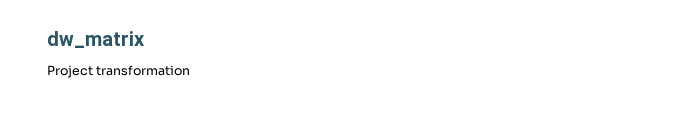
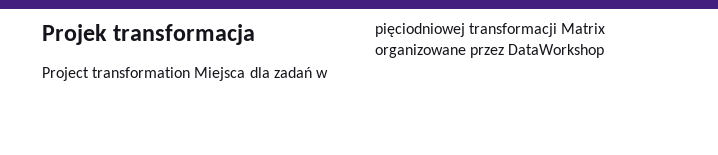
[47,31,145,48] dw_matrix -> [42,24,256,45] Projek transformacja
(191, 70) none -> [194,67,328,81] [375,23,606,37] [375,44,605,58] Miejsca dla zadań w pięciodniowej transformacji Matrix organizowane przez DataWorkshop

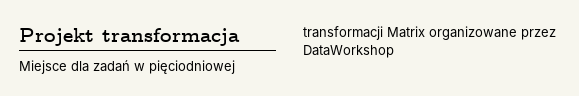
[42,24,107,45] Projek -> [19,28,94,46] Projekt
[42,67,246,81] Project transformation Miejsca -> [19,60,67,74] Miejsce

